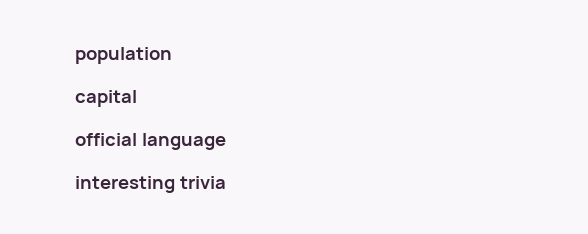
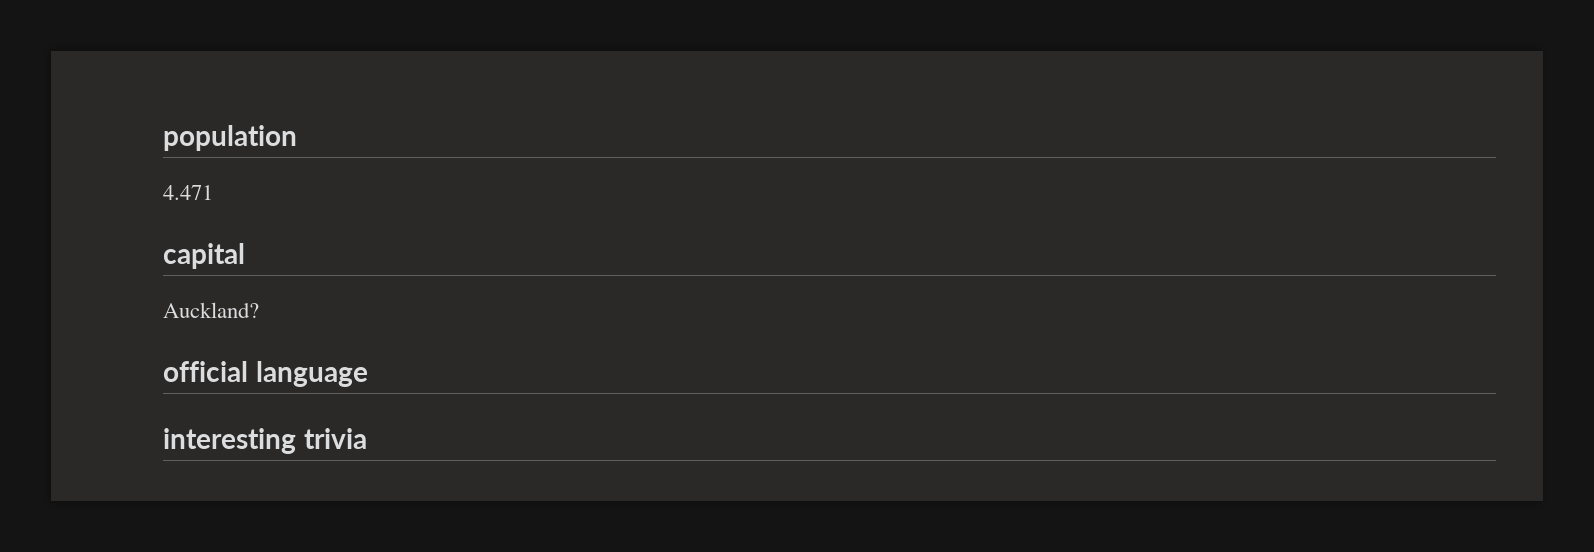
(172, 55) none -> [163,185,213,200] // 4.471
(137, 98) none -> [163,302,259,318] // Auckland?

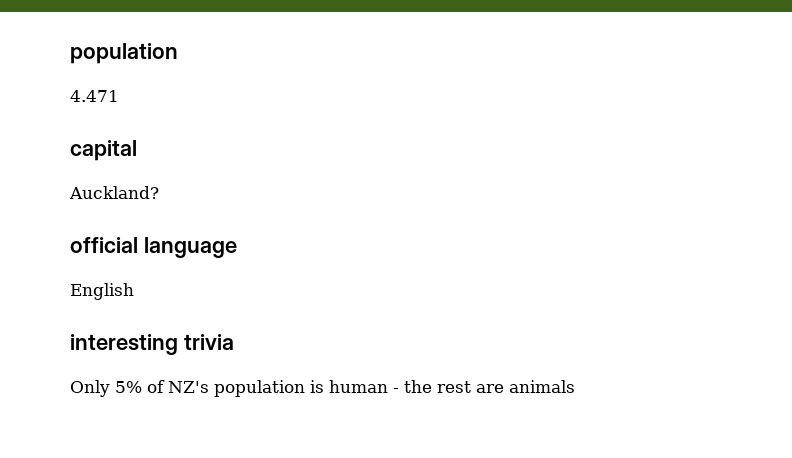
(368, 374) none -> [70,283,134,300] // English
(367, 438) none -> [70,380,575,397] // Only 5% of NZ's population is human - the rest are animals

